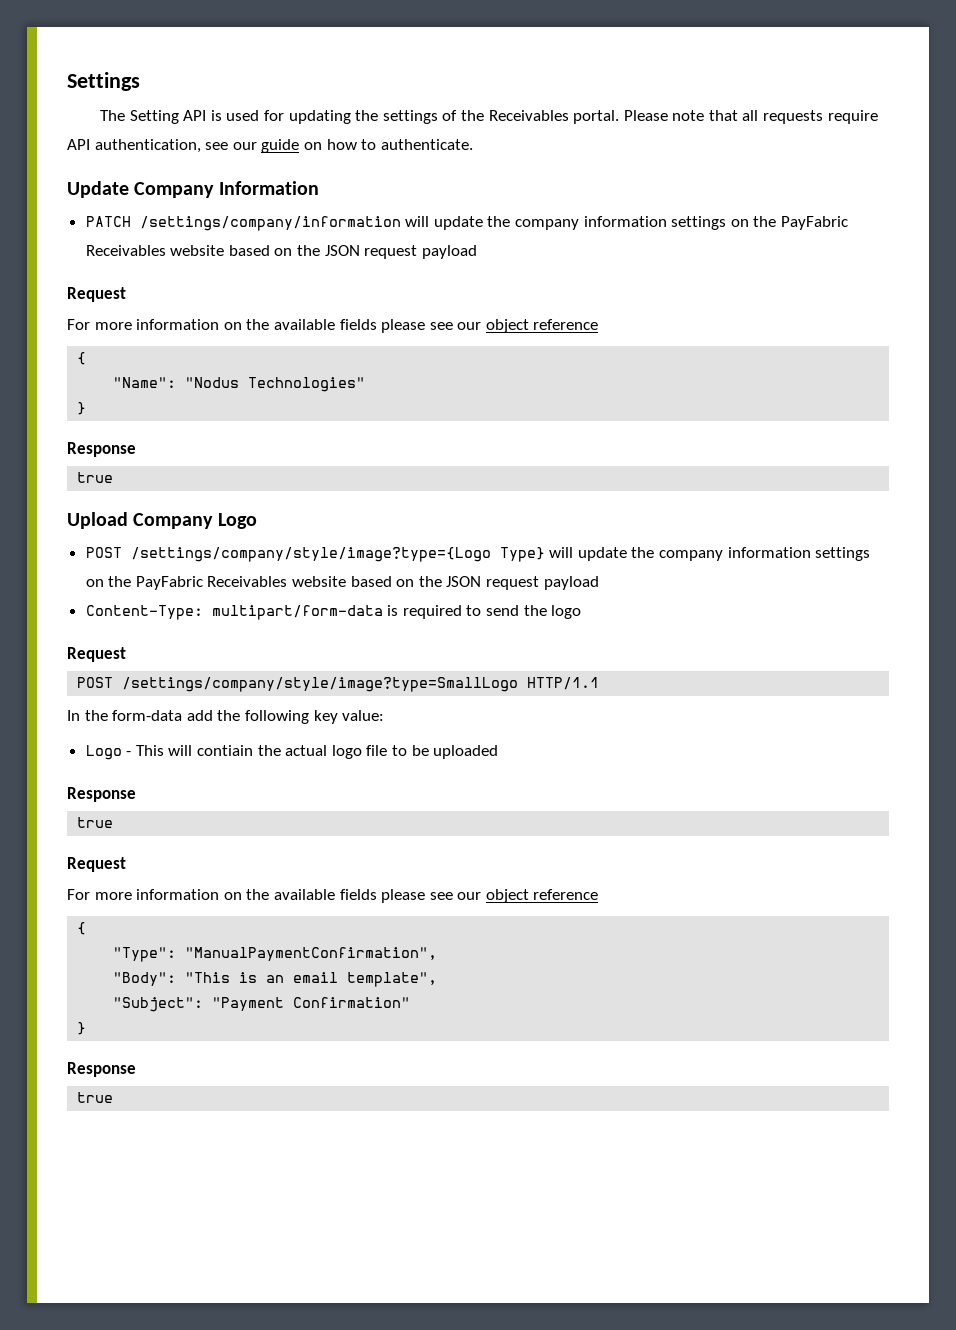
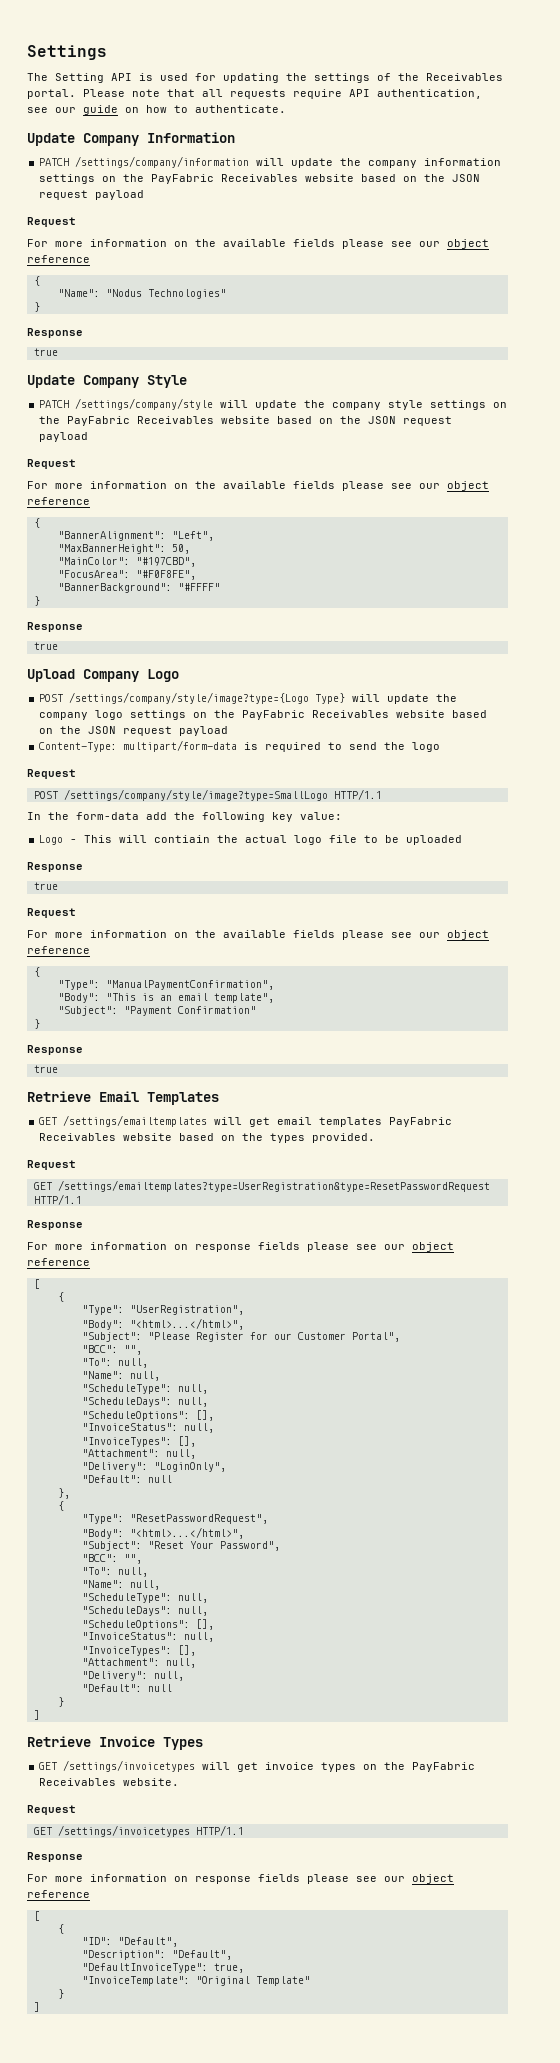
(114, 477) none -> [27,375,187,388] [39,398,508,410] [39,416,453,426] [39,432,89,442] [27,459,76,469] [27,481,489,491] [27,497,90,505] [33,518,40,528] [57,531,214,541] [57,544,190,554] [57,557,196,567] [57,570,196,580] [57,583,220,593] [33,596,40,606] [27,622,83,632] [33,642,58,650] // Update Company Style // PATCH /settings/company/style will update the company style settings on the PayFabric Receivables website based on the JSON request payload // Request // For more information on the available fields please see our object reference // { // "BannerAlignment": "Left", // "MaxBannerHeight": 50, // "MainColor": "#197CBD", // "FocusArea": "#F0F8FE", // "BannerBackground": "#FFFF" // } // Response // true
[727,547,811,558] information -> [95,710,124,720] logo
(114, 1097) none -> [27,1091,219,1105] [39,1115,453,1127] [39,1133,376,1143] [27,1160,76,1170] [33,1180,490,1192] [33,1194,82,1205] [27,1220,83,1230] [27,1242,454,1252] [27,1258,90,1266] [33,1279,40,1289] [57,1292,64,1302] [81,1305,244,1315] [81,1318,244,1330] [81,1332,400,1342] [81,1345,142,1355] [81,1358,148,1368] [81,1371,160,1381] [81,1384,208,1394] [81,1397,208,1407] [81,1410,214,1421] [81,1423,214,1433] [81,1436,196,1447] [81,1449,196,1459] [81,1462,226,1472] [81,1475,172,1483] [57,1488,70,1499] [57,1501,64,1511] [81,1514,268,1524] [81,1527,244,1539] [81,1541,280,1551] [81,1554,142,1564] [81,1567,148,1577] [81,1580,160,1590] [81,1593,208,1603] [81,1606,208,1616] [81,1619,214,1630] [81,1632,214,1642] [81,1645,196,1656] [81,1658,196,1668] [81,1671,184,1681] [81,1684,172,1692] [57,1697,64,1707] [33,1710,40,1720] [27,1736,203,1750] [39,1760,476,1772] [39,1778,180,1786] [27,1805,76,1815] [33,1825,244,1837] [27,1852,83,1862] [27,1874,454,1884] [27,1890,90,1898] [33,1911,40,1921] [57,1924,64,1934] [81,1937,178,1947] [81,1950,232,1960] [81,1963,244,1973] [81,1976,310,1986] [57,1989,64,1999] [33,2002,40,2012] // Retrieve Email Templates // GET /settings/emailtemplates will get email templates PayFabric Receivables website based on the types provided. // Request // GET /settings/emailtemplates?type=UserRegistration&type=ResetPasswordRequest HTTP/1.1 // Response // For more information on response fields please see our object reference // [ // { // "Type": "UserRegistration", // "Body": "<html>...</html>", // "Subject": "Please Register for our Customer Portal", // "BCC": "", // "To": null, // "Name": null, // "ScheduleType": null, // "ScheduleDays": null, // "ScheduleOptions": [], // "InvoiceStatus": null, // "InvoiceTypes": [], // "Attachment": null, // "Delivery": "LoginOnly", // "Default": null // }, // { // "Type": "ResetPasswordRequest", // "Body": "<html>...</html>", // "Subject": "Reset Your Password", // "BCC": "", // "To": null, // "Name": null, // "ScheduleType": null, // "ScheduleDays": null, // "ScheduleOptions": [], // "InvoiceStatus": null, // "InvoiceTypes": [], // "Attachment": null, // "Delivery": null, // "Default": null // } // ] // Retrieve Invoice Types // GET /settings/invoicetypes will get invoice types on the PayFabric Receivables website. // Request // GET /settings/invoicetypes HTTP/1.1 // Response // For more information on response fields please see our object reference // [ // { // "ID": "Default", // "Description": "Default", // "DefaultInvoiceType": true, // "InvoiceTemplate": "Original Template" // } // ]

